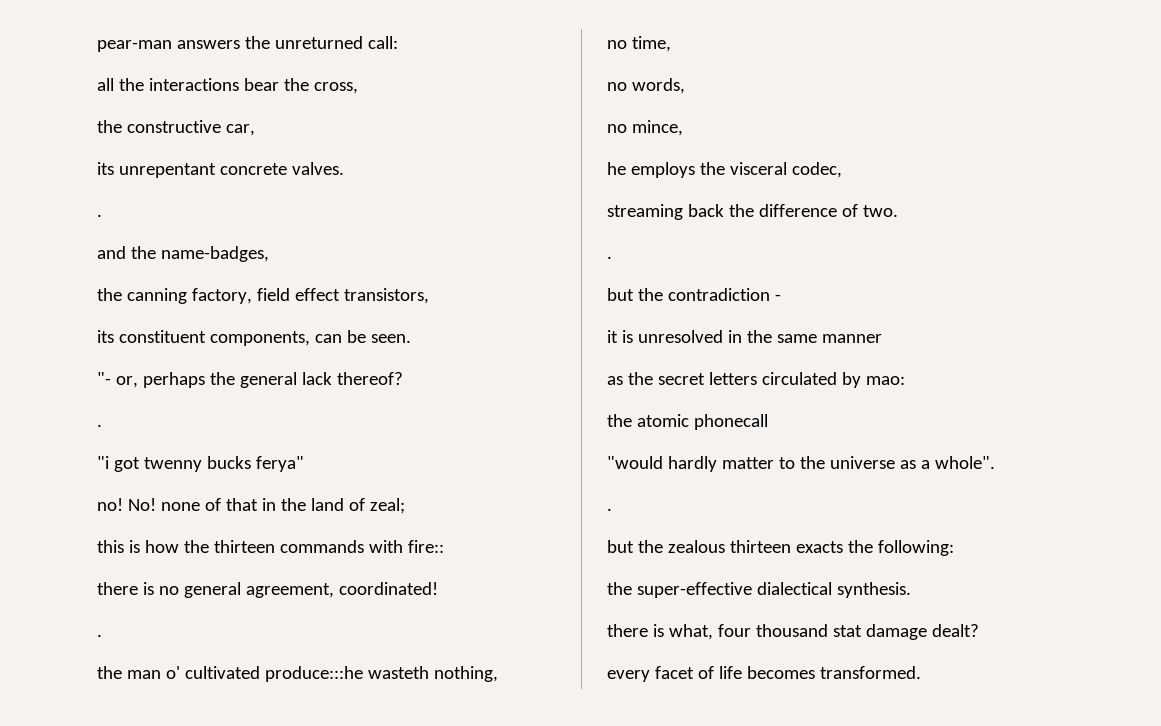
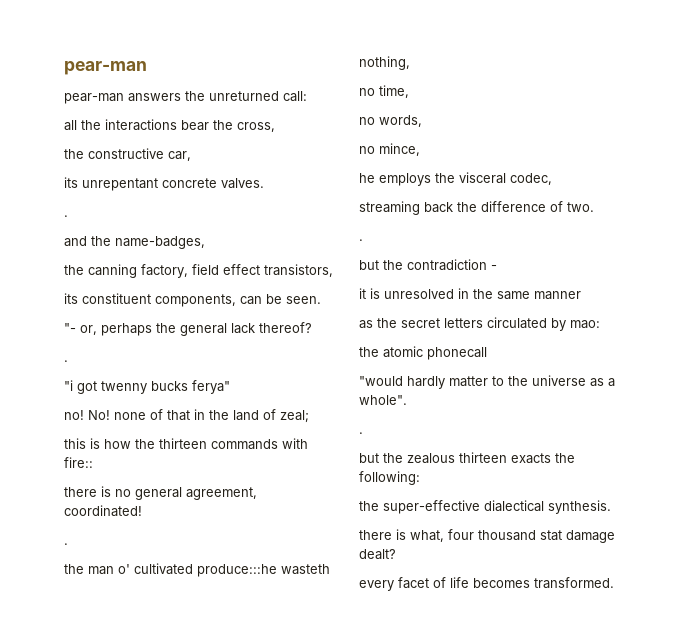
[97,40,172,52] pear-man -> [64,61,147,75] [64,93,124,104] pear-man // pear-man

